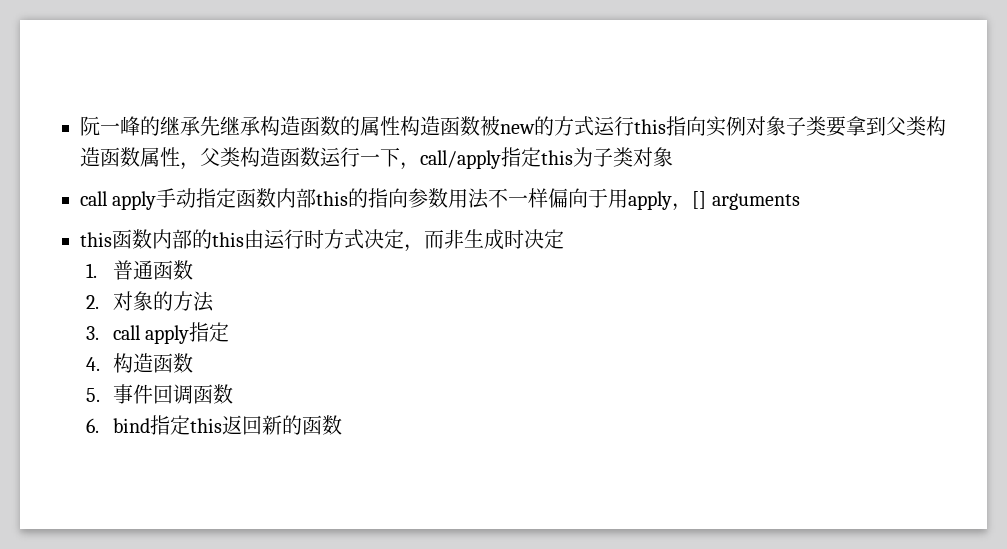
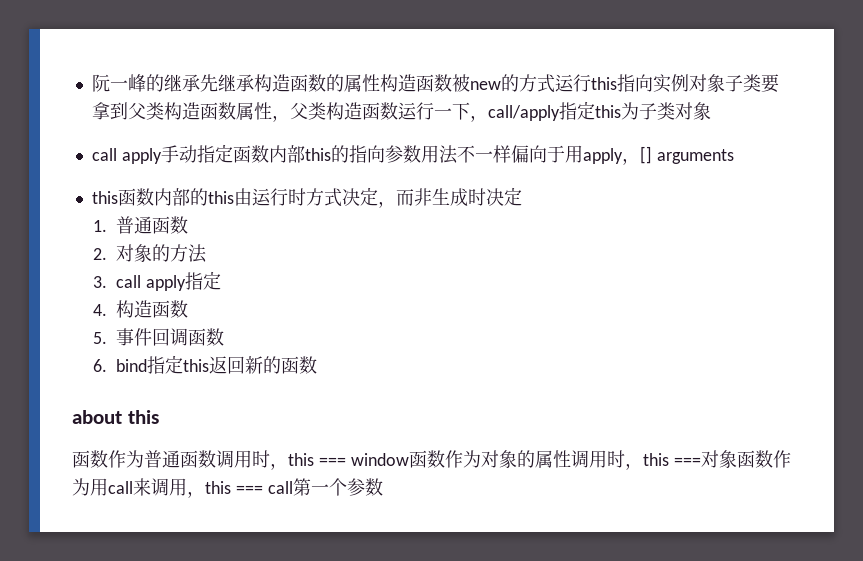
(343, 425) none -> [72,410,159,424] [72,450,791,470] [72,478,383,498] // about this // 函数作为普通函数调用时，this === window函数作为对象的属性调用时，this ===对象函数作为用call来调用，this === call第一个参数

